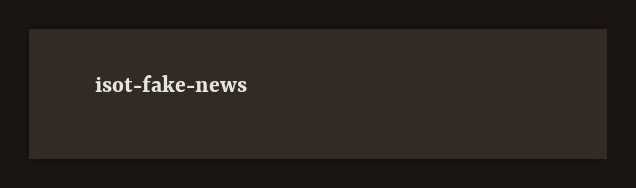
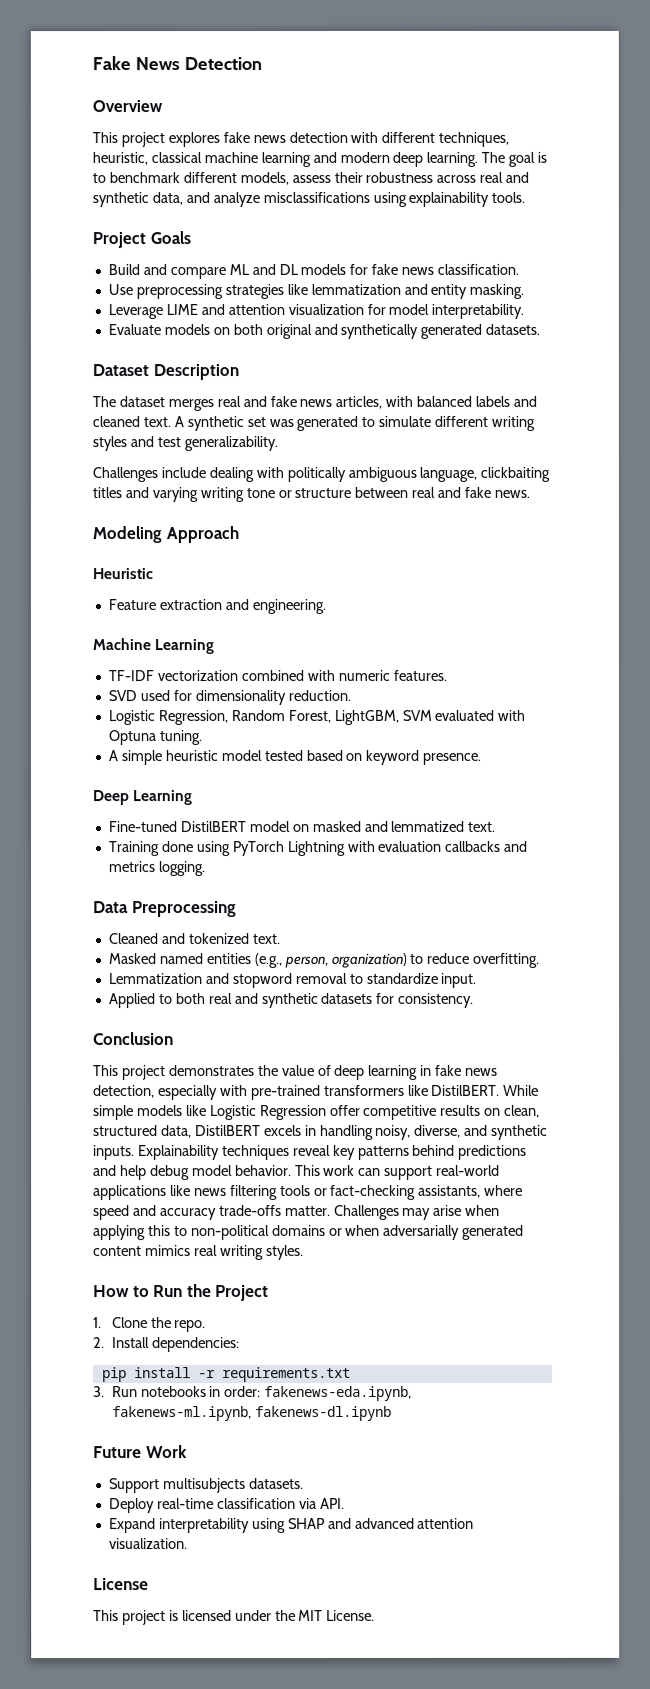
[95,75,247,92] isot-fake-news -> [92,56,262,71] [92,100,163,113] [92,131,510,148] [92,151,548,168] [92,171,530,186] [92,191,526,208] [92,231,191,249] [107,263,520,280] [107,283,525,300] [107,303,525,320] [107,323,541,340] [92,364,239,381] [92,395,538,412] [92,415,536,432] [92,436,278,452] [92,466,551,483] [92,486,531,503] [92,526,239,544] [92,568,153,580] [107,598,326,615] [92,638,215,655] [107,669,447,682] [107,689,351,706] [107,709,526,726] [107,730,202,746] [107,749,482,766] [92,790,193,806] [107,820,496,833] [107,840,529,857] [108,861,206,877] [93,901,237,918] [108,933,281,945] [108,952,541,969] [108,972,478,989] [108,992,475,1009] [93,1032,174,1046] [93,1064,499,1081] [93,1084,540,1101] [93,1104,541,1121] [93,1124,549,1141] [93,1144,528,1161] [93,1164,501,1181] [93,1184,524,1201] [93,1204,501,1221] [93,1224,525,1241] [93,1245,304,1261] [93,1284,270,1302] [93,1317,207,1333] [93,1337,240,1353] [101,1366,351,1383] [93,1385,413,1402] [111,1405,392,1422] [93,1445,188,1459] [108,1478,304,1494] [108,1497,345,1514] [108,1517,475,1534] [108,1538,188,1550] [93,1578,149,1591] [93,1609,376,1626] Fake News Detection // Overview // This project explores fake news detection with different techniques, heuristic, classical machine learning and modern deep learning. The goal is to benchmark different models, assess their robustness across real and synthetic data, and analyze misclassifications using explainability tools. // Project Goals // Build and compare ML and DL models for fake news classification. // Use preprocessing strategies like lemmatization and entity masking. // Leverage LIME and attention visualization for model interpretability. // Evaluate models on both original and synthetically generated datasets. // Dataset Description // The dataset merges real and fake news articles, with balanced labels and cleaned text. A synthetic set was generated to simulate different writing styles and test generalizability. // Challenges include dealing with politically ambiguous language, clickbaiting titles and varying writing tone or structure between real and fake news. // Modeling Approach // Heuristic // Feature extraction and engineering. // Machine Learning // TF-IDF vectorization combined with numeric features. // SVD used for dimensionality reduction. // Logistic Regression, Random Forest, LightGBM, SVM evaluated with Optuna tuning. // A simple heuristic model tested based on keyword presence. // Deep Learning // Fine-tuned DistilBERT model on masked and lemmatized text. // Training done using PyTorch Lightning with evaluation callbacks and metrics logging. // Data Preprocessing // Cleaned and tokenized text. // Masked named entities (e.g., person, organization) to reduce overfitting. // Lemmatization and stopword removal to standardize input. // Applied to both real and synthetic datasets for consistency. // Conclusion // This project demonstrates the value of deep learning in fake news detection, especially with pre-trained transformers like DistilBERT. While simple models like Logistic Regression offer competitive results on clean, structured data, DistilBERT excels in handling noisy, diverse, and synthetic inputs. Explainability techniques reveal key patterns behind predictions and help debug model behavior. This work can support real-world applications like news filtering tools or fact-checking assistants, where speed and accuracy trade-offs matter. Challenges may arise when applying this to non-political domains or when adversarially generated content mimics real writing styles. // How to Run the Project // 1. Clone the repo. // 2. Install dependencies: // pip install -r requirements.txt // 3. Run notebooks in order: fakenews-eda.ipynb, fakenews-ml.ipynb, fakenews-dl.ipynb // Future Work // Support multisubjects datasets. // Deploy real-time classification via API. // Expand interpretability using SHAP and advanced attention visualization. // License // This project is licensed under the MIT License.

